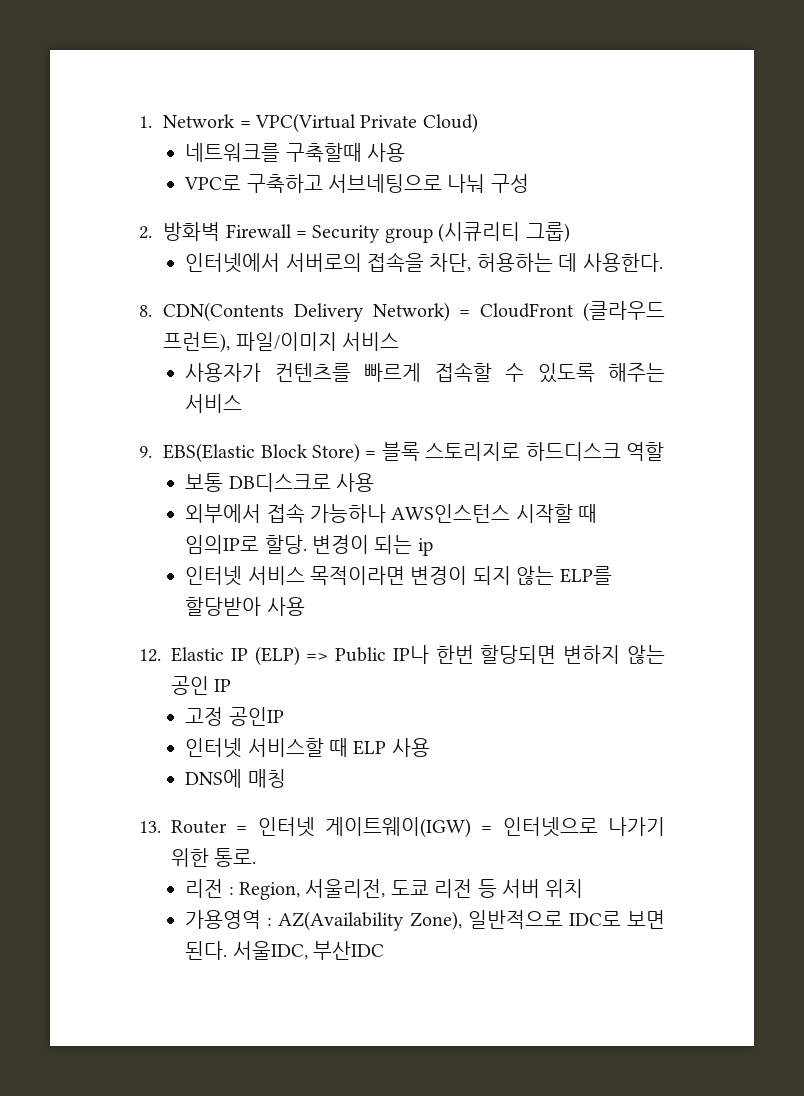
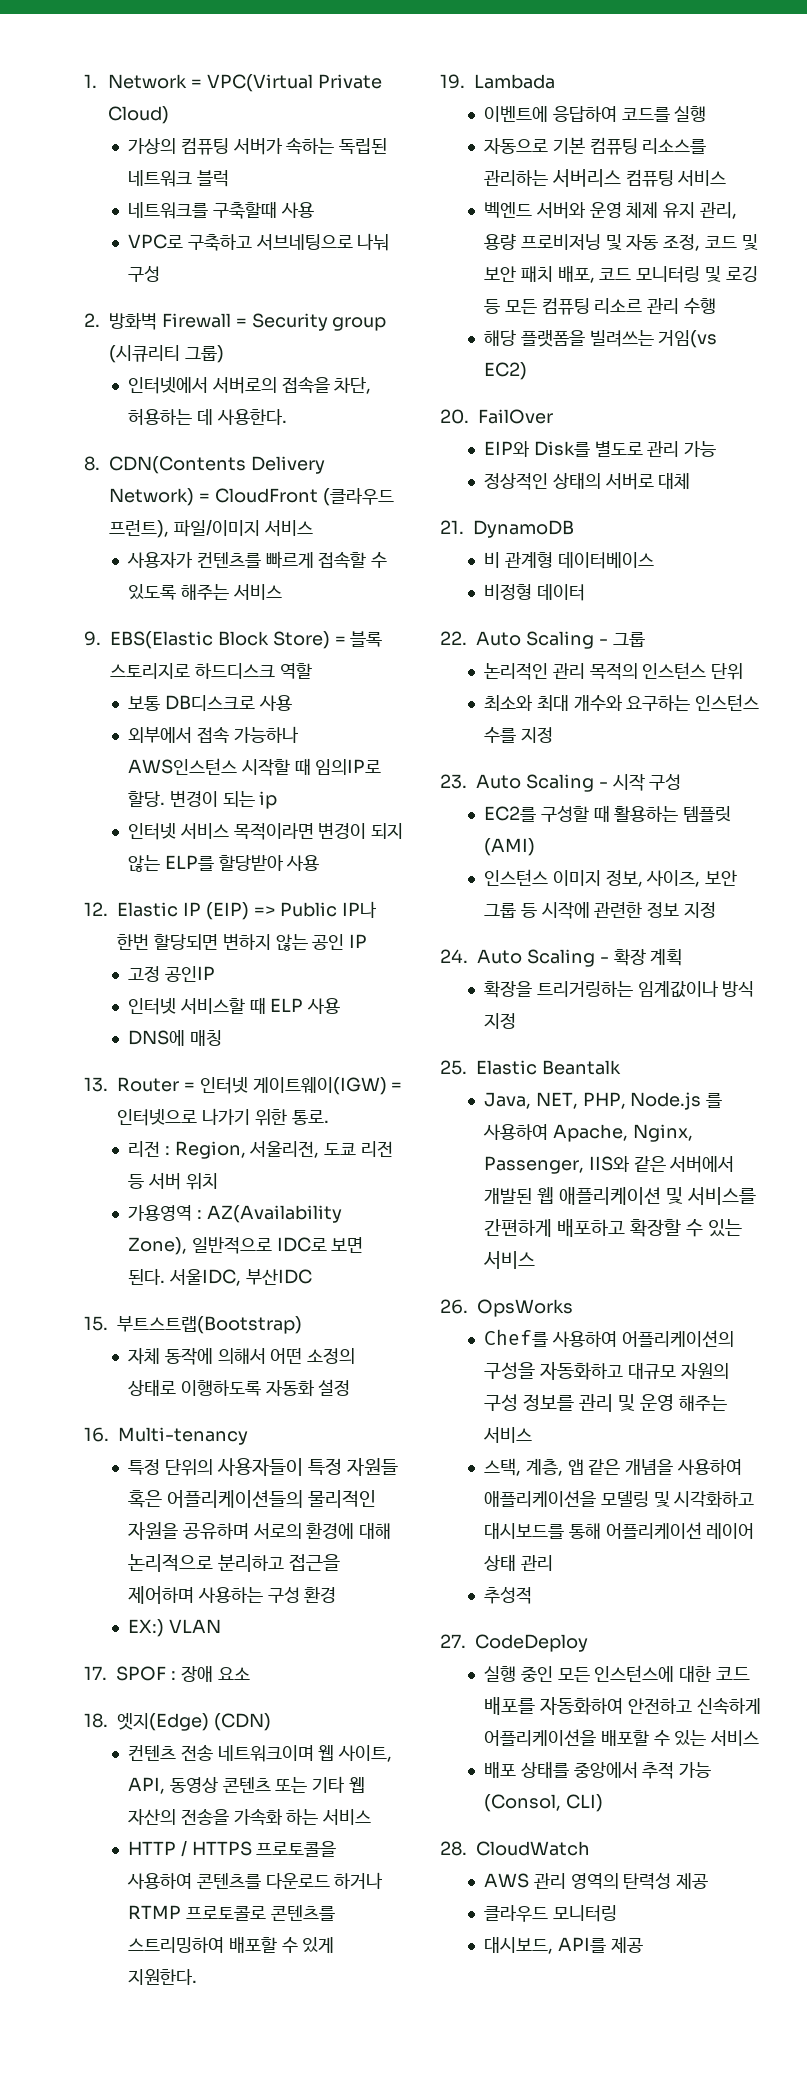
(478, 123) none -> [127,137,388,155] [127,170,229,187] // 가상의 컴퓨팅 서버가 속하는 독립된 네트워크 블럭
[254,646,300,666] (ELP) -> [205,902,249,920] (EIP)
(384, 950) none -> [84,1316,302,1334] [127,1347,356,1365] [127,1379,351,1397] [84,1427,248,1445] [127,1458,398,1476] [127,1490,377,1508] [127,1522,392,1540] [127,1554,340,1572] [127,1586,337,1604] [127,1619,221,1637] [84,1666,250,1682] [84,1713,271,1731] [127,1745,393,1762] [127,1776,366,1794] [127,1808,372,1826] [127,1840,337,1857] [126,1872,384,1889] [127,1905,335,1921] [127,1937,335,1953] [127,1969,197,1985] [440,74,555,89] [483,106,707,122] [483,137,707,155] [483,169,727,187] [483,202,738,219] [483,233,759,251] [483,266,759,283] [483,297,717,315] [483,330,718,348] [483,362,527,380] [440,409,553,424] [483,441,717,457] [483,472,691,490] [440,520,574,538] [483,551,654,569] [483,584,585,601] [440,631,645,649] [483,662,744,680] [483,694,760,711] [483,727,553,743] [440,773,682,792] [483,805,732,822] [483,838,535,856] [483,869,738,887] [483,901,717,919] [440,948,683,967] [483,980,755,998] [483,1013,516,1029] [440,1060,621,1075] [483,1092,723,1110] [482,1124,693,1142] [483,1156,735,1174] [483,1187,757,1205] [483,1219,743,1237] [482,1251,535,1269] [440,1299,573,1317] [483,1329,734,1347] [483,1362,729,1380] [483,1394,728,1412] [482,1427,532,1443] [483,1458,743,1476] [483,1490,755,1508] [483,1522,755,1539] [483,1554,553,1571] [483,1587,532,1604] [440,1634,588,1652] [483,1665,751,1682] [483,1697,761,1715] [483,1729,760,1746] [483,1761,712,1779] [483,1794,603,1812] [440,1841,590,1856] [483,1873,709,1890] [483,1905,617,1922] [483,1937,643,1954] // 15. 부트스트랩(Bootstrap) // 자체 동작에 의해서 어떤 소정의 상태로 이행하도록 자동화 설정 // 16. Multi-tenancy // 특정 단위의 사용자들이 특정 자원들 혹은 어플리케이션들의 물리적인 자원을 공유하며 서로의 환경에 대해 논리적으로 분리하고 접근을 제어하며 사용하는 구성 환경 // EX:) VLAN // 17. SPOF : 장애 요소 // 18. 엣지(Edge) (CDN) // 컨텐츠 전송 네트워크이며 웹 사이트, API, 동영상 콘텐츠 또는 기타 웹 자산의 전송을 가속화 하는 서비스 // HTTP / HTTPS 프로토콜을 사용하여 콘텐츠를 다운로드 하거나 RTMP 프로토콜로 콘텐츠를 스트리밍하여 배포할 수 있게 지원한다. // 19. Lambada // 이벤트에 응답하여 코드를 실행 // 자동으로 기본 컴퓨팅 리소스를 관리하는 서버리스 컴퓨팅 서비스 // 벡엔드 서버와 운영 체제 유지 관리, 용량 프로비저닝 및 자동 조정, 코드 및 보안 패치 배포, 코드 모니터링 및 로깅 등 모든 컴퓨팅 리소르 관리 수행 // 해당 플랫폼을 빌려쓰는 거임(vs EC2) // 20. FailOver // EIP와 Disk를 별도로 관리 가능 // 정상적인 상태의 서버로 대체 // 21. DynamoDB // 비 관계형 데이터베이스 // 비정형 데이터 // 22. Auto Scaling - 그룹 // 논리적인 관리 목적의 인스턴스 단위 // 최소와 최대 개수와 요구하는 인스턴스 수를 지정 // 23. Auto Scaling - 시작 구성 // EC2를 구성할 때 활용하는 템플릿 (AMI) // 인스턴스 이미지 정보, 사이즈, 보안 그룹 등 시작에 관련한 정보 지정 // 24. Auto Scaling - 확장 계획 // 확장을 트리거링하는 임계값이나 방식 지정 // 25. Elastic Beantalk // Java, NET, PHP, Node.js 를 사용하여 Apache, Nginx, Passenger, IIS와 같은 서버에서 개발된 웹 애플리케이션 및 서비스를 간편하게 배포하고 확장할 수 있는 서비스 // 26. OpsWorks // Chef를 사용하여 어플리케이션의 구성을 자동화하고 대규모 자원의 구성 정보를 관리 및 운영 해주는 서비스 // 스택, 계층, 앱 같은 개념을 사용하여 애플리케이션을 모델링 및 시각화하고 대시보드를 통해 어플리케이션 레이어 상태 관리 // 추성적 // 27. CodeDeploy // 실행 중인 모든 인스턴스에 대한 코드 배포를 자동화하여 안전하고 신속하게 어플리케이션을 배포할 수 있는 서비스 // 배포 상태를 중앙에서 추적 가능 (Consol, CLI) // 28. CloudWatch // AWS 관리 영역의 탄력성 제공 // 클라우드 모니터링 // 대시보드, API를 제공

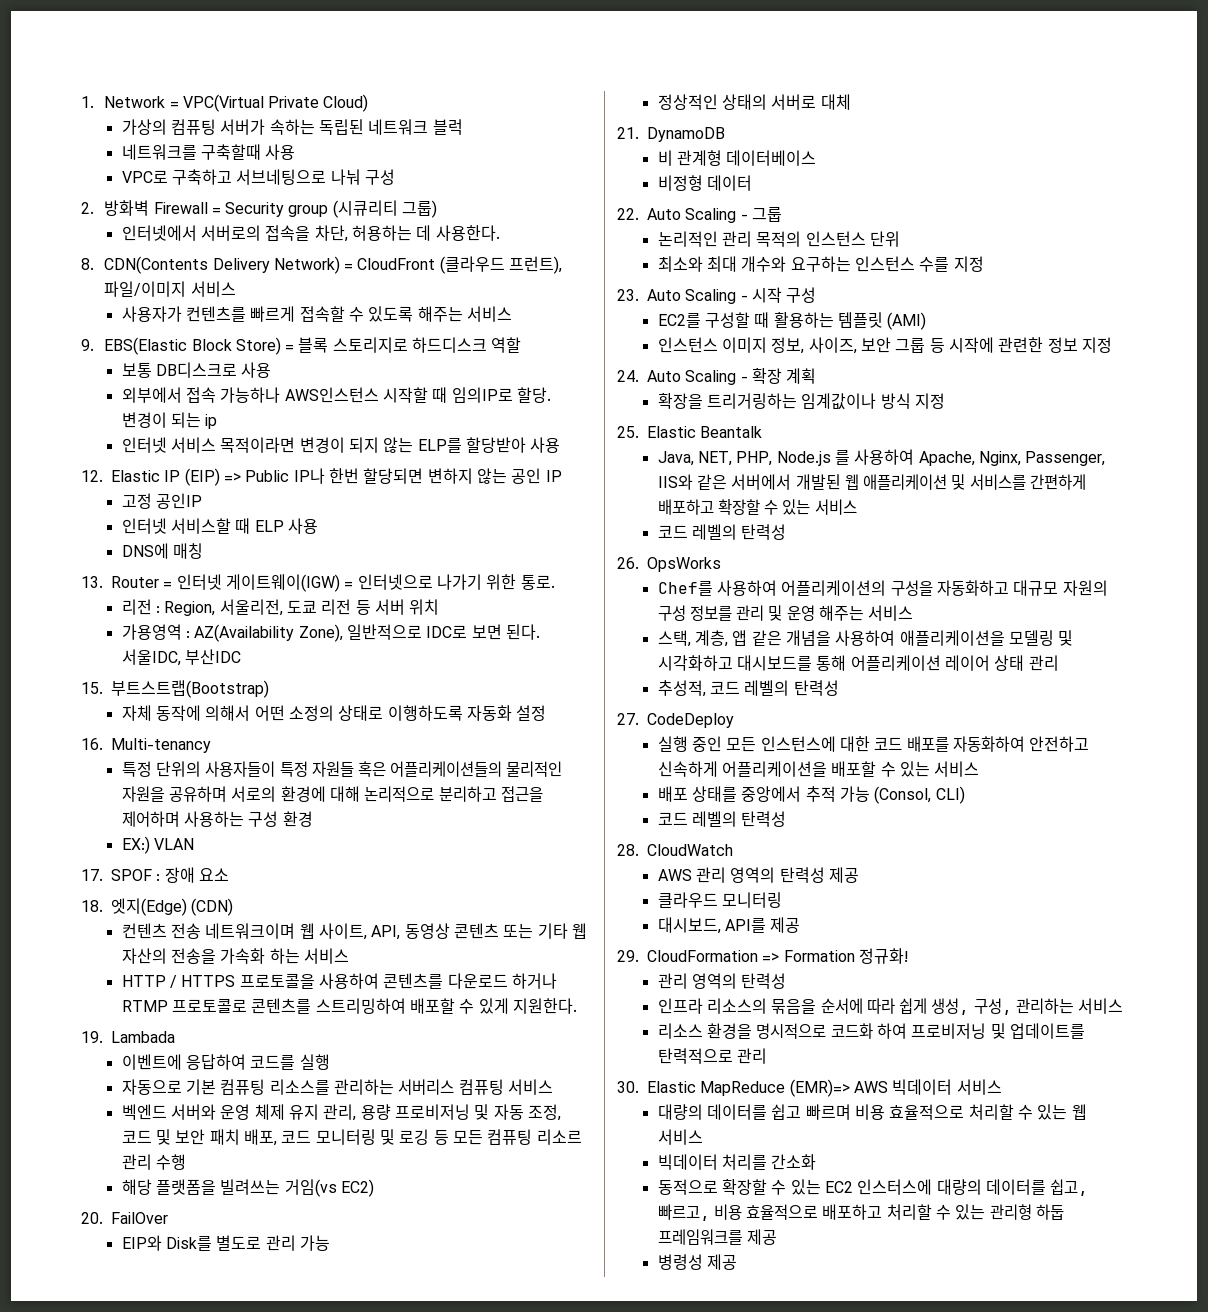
(535, 1260) none -> [657,524,787,540] // 코드 레벨의 탄력성
[483,1587,532,1604] 추성적 -> [657,680,839,697] 추성적, 코드 레벨의 탄력성
(603, 1803) none -> [657,811,787,827] // 코드 레벨의 탄력성
(643, 1945) none -> [617,948,908,964] [657,973,787,989] [657,998,1124,1015] [657,1023,1085,1039] [657,1048,768,1064] [617,1079,1002,1097] [657,1104,1087,1120] [657,1129,703,1145] [657,1154,817,1170] [657,1179,1089,1196] [657,1204,1064,1221] [657,1229,778,1245] [657,1254,738,1270] // 29. CloudFormation => Formation 정규화! // 관리 영역의 탄력성 // 인프라 리소스의 묶음을 순서에 따라 쉽게 생성, 구성, 관리하는 서비스 // 리소스 환경을 명시적으로 코드화 하여 프로비저닝 및 업데이트를 탄력적으로 관리 // 30. Elastic MapReduce (EMR)=> AWS 빅데이터 서비스 // 대량의 데이터를 쉽고 빠르며 비용 효율적으로 처리할 수 있는 웹 서비스 // 빅데이터 처리를 간소화 // 동적으로 확장할 수 있는 EC2 인스터스에 대량의 데이터를 쉽고, 빠르고, 비용 효율적으로 배포하고 처리할 수 있는 관리형 하둡 프레임워크를 제공 // 병령성 제공

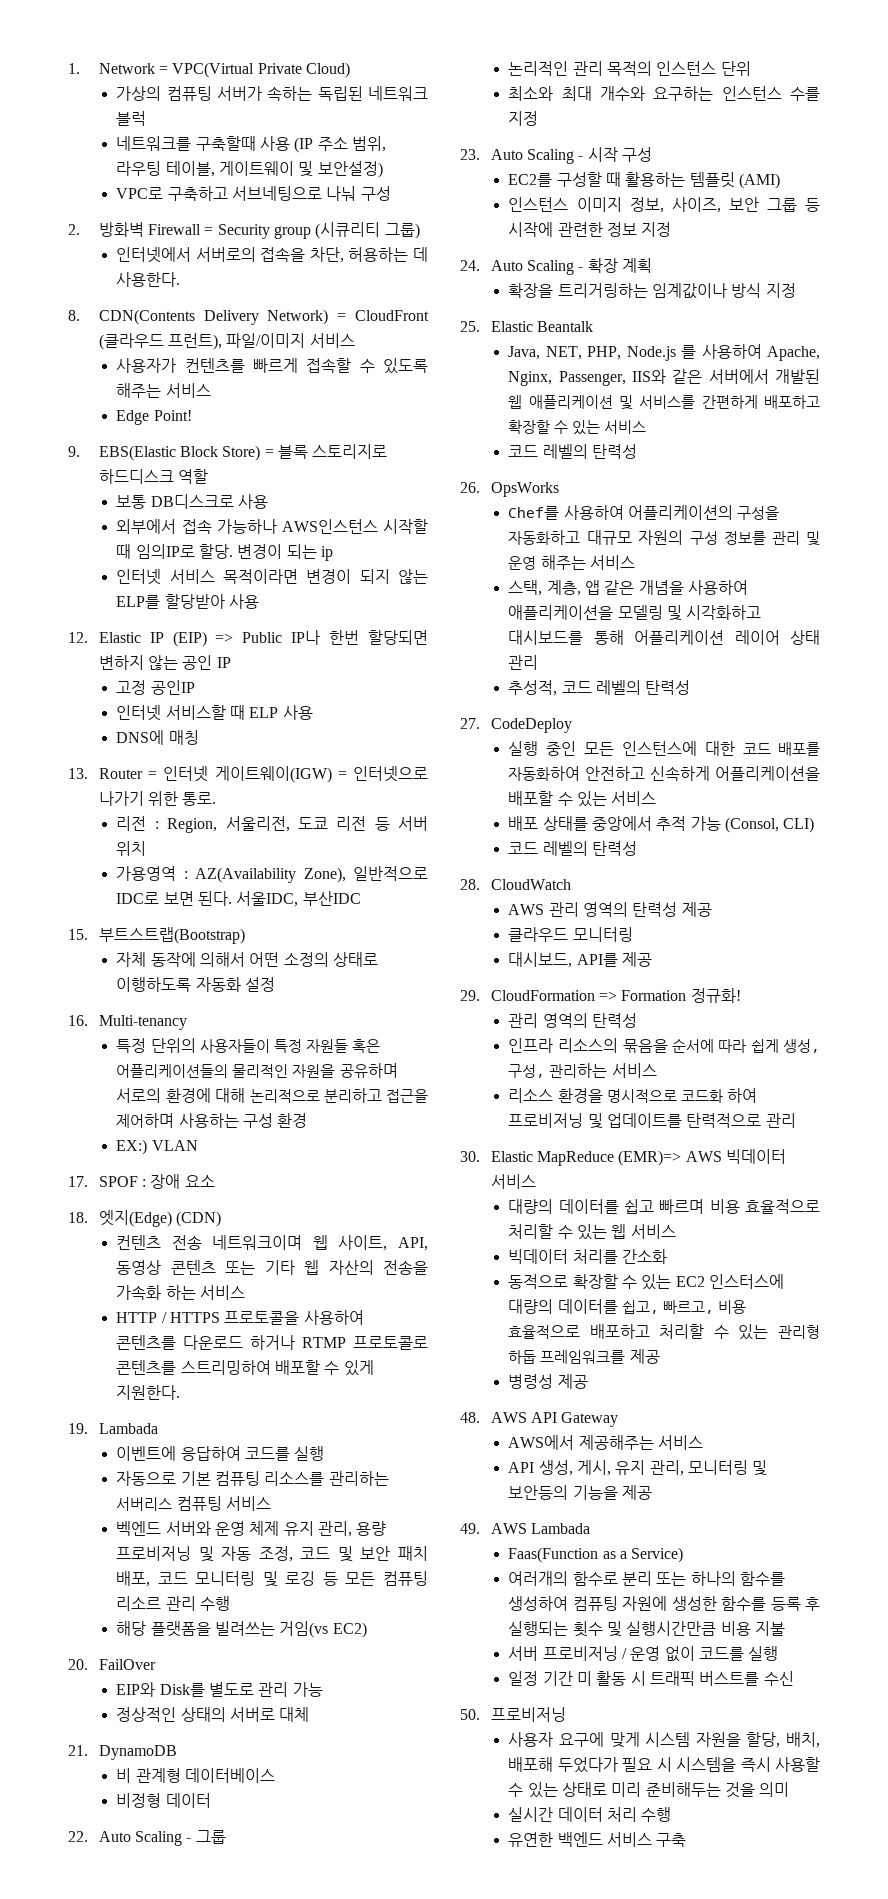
(296, 152) none -> [294,136,387,153] [116,161,383,178] (IP 주소 범위, 라우팅 테이블, 게이트웨이 및 보안설정)
(513, 314) none -> [116,410,192,425] // Edge Point!
(738, 1262) none -> [460,1412,619,1427] [508,1435,704,1450] [508,1460,768,1476] [508,1485,653,1500] [460,1523,591,1534] [508,1547,684,1563] [508,1571,786,1586] [508,1596,820,1611] [508,1621,786,1637] [508,1646,779,1662] [508,1671,794,1686] [460,1707,566,1722] [508,1732,820,1748] [508,1757,821,1773] [508,1782,790,1798] [508,1807,672,1822] [508,1832,687,1847] // 48. AWS API Gateway // AWS에서 제공해주는 서비스 // API 생성, 게시, 유지 관리, 모니터링 및 보안등의 기능을 제공 // 49. AWS Lambada // Faas(Function as a Service) // 여러개의 함수로 분리 또는 하나의 함수를 생성하여 컴퓨팅 자원에 생성한 함수를 등록 후 실행되는 횟수 및 실행시간만큼 비용 지불 // 서버 프로비저닝 / 운영 없이 코드를 실행 // 일정 기간 미 활동 시 트래픽 버스트를 수신 // 50. 프로비저닝 // 사용자 요구에 맞게 시스템 자원을 할당, 배치, 배포해 두었다가 필요 시 시스템을 즉시 사용할 수 있는 상태로 미리 준비해두는 것을 의미 // 실시간 데이터 처리 수행 // 유연한 백엔드 서비스 구축

